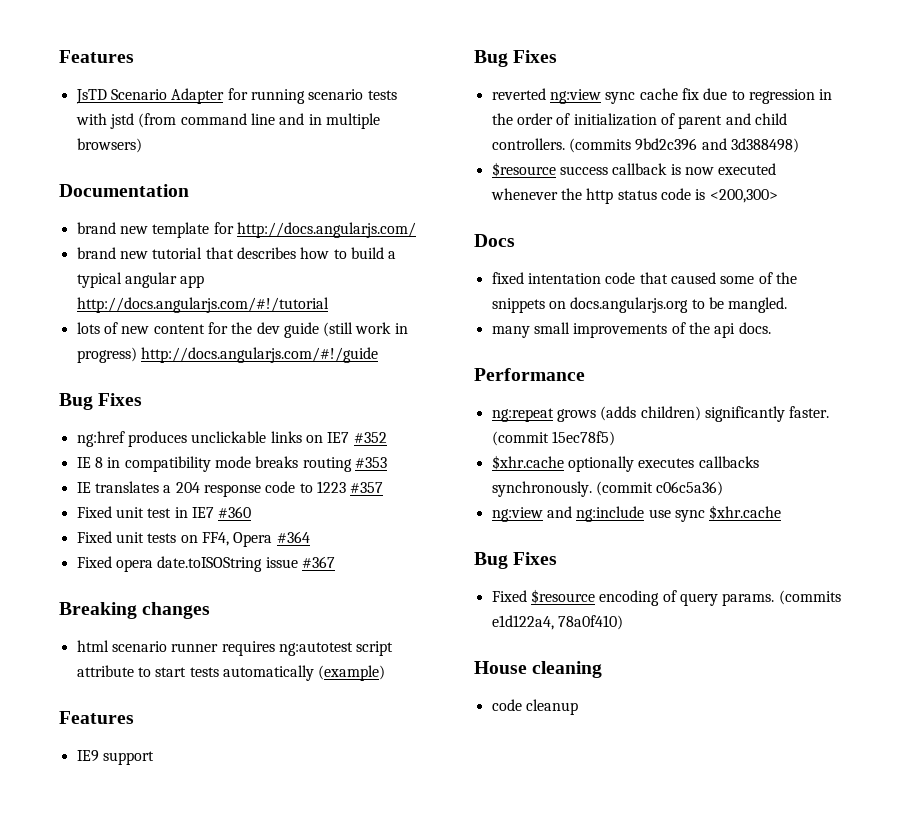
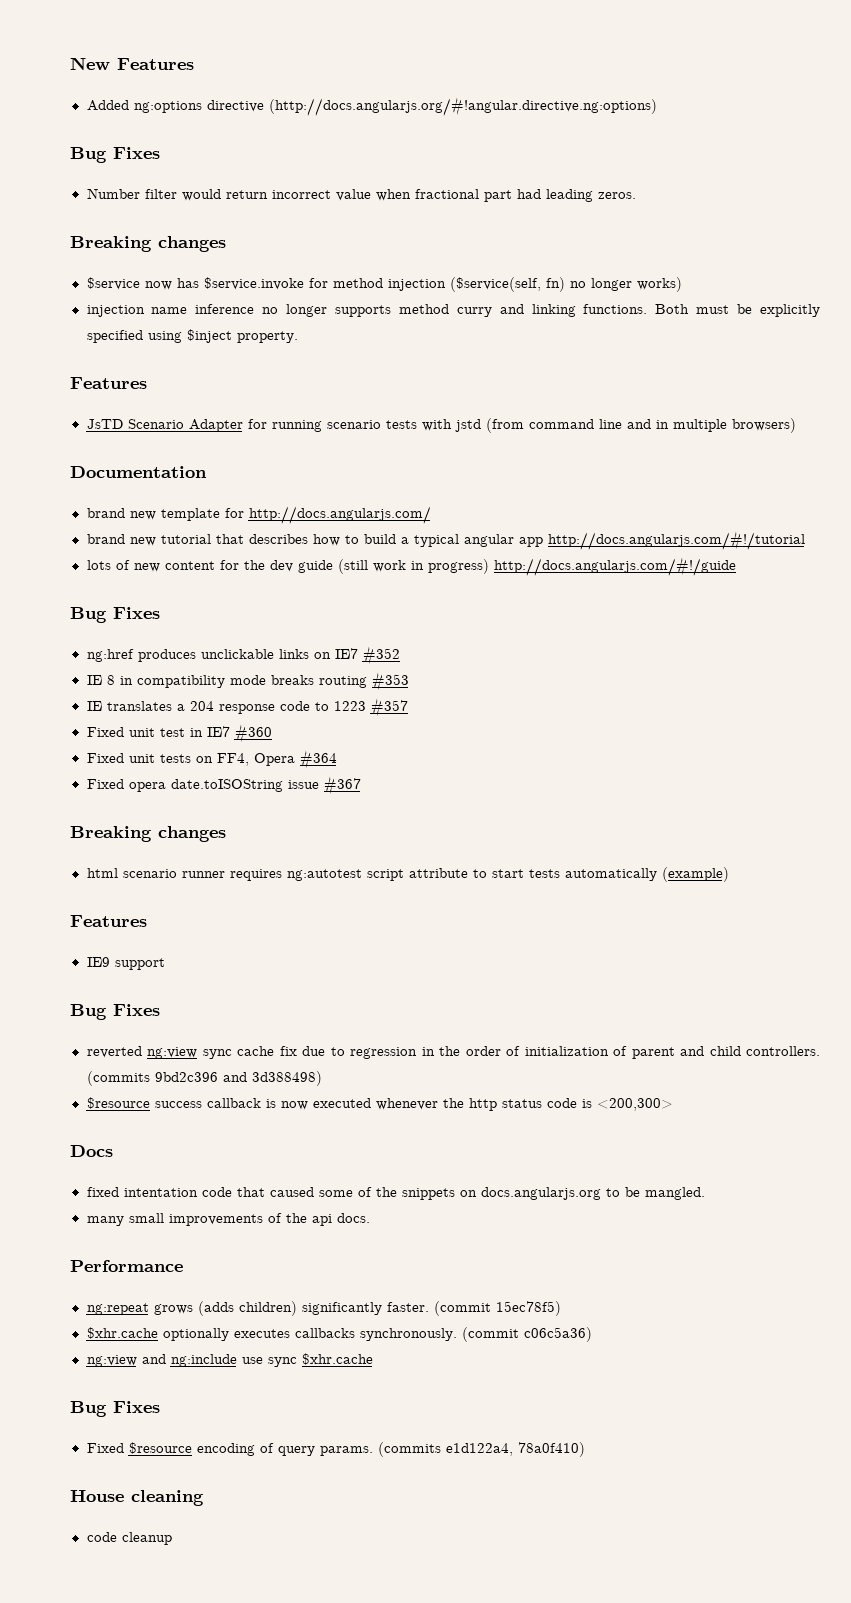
(59, 56) none -> [70,57,194,70] [86,97,657,116] [70,147,160,163] [86,188,636,202] [70,236,226,252] [86,277,682,292] [86,304,820,317] [86,329,298,343] New Features // Added ng:options directive (http://docs.angularjs.org/#!angular.directive.ng:options) // Bug Fixes // Number filter would return incorrect value when fractional part had leading zeros. // Breaking changes // $service now has $service.invoke for method injection ($service(self, fn) no longer works) // injection name inference no longer supports method curry and linking functions. Both must be explicitly specified using $inject property. //

